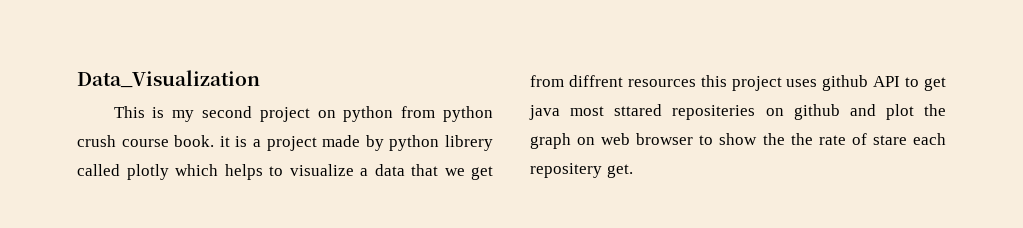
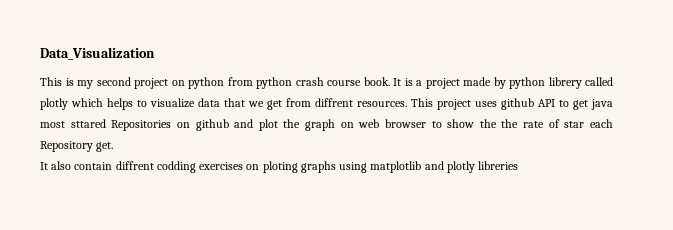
[77,135,116,147] crush -> [295,77,324,86] crash
[219,136,230,147] it -> [393,78,401,86] It
[360,168,368,176] a -> (195, 103) none
[627,75,727,87] resources this -> [357,98,433,107] resources. This
[672,105,756,120] repositeries -> [111,120,172,131] Repositories
[872,133,946,145] [530,163,633,178] stare each repositery get. -> [564,119,614,128] [40,141,114,152] [40,161,519,173] star each Repository get. // It also contain diffrent codding exercises on ploting graphs using matplotlib and plotly libreries

